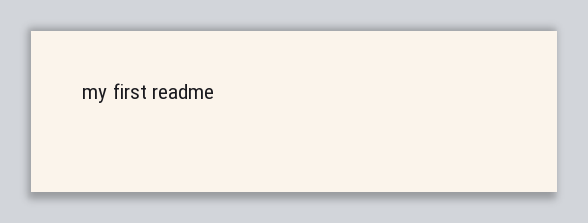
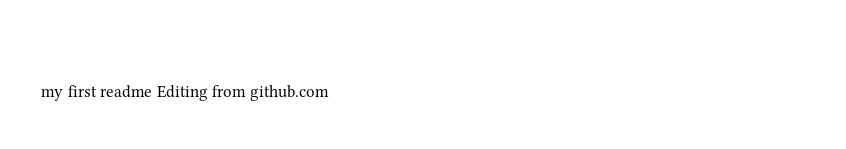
(215, 91) none -> [156,85,329,101] Editing from github.com

